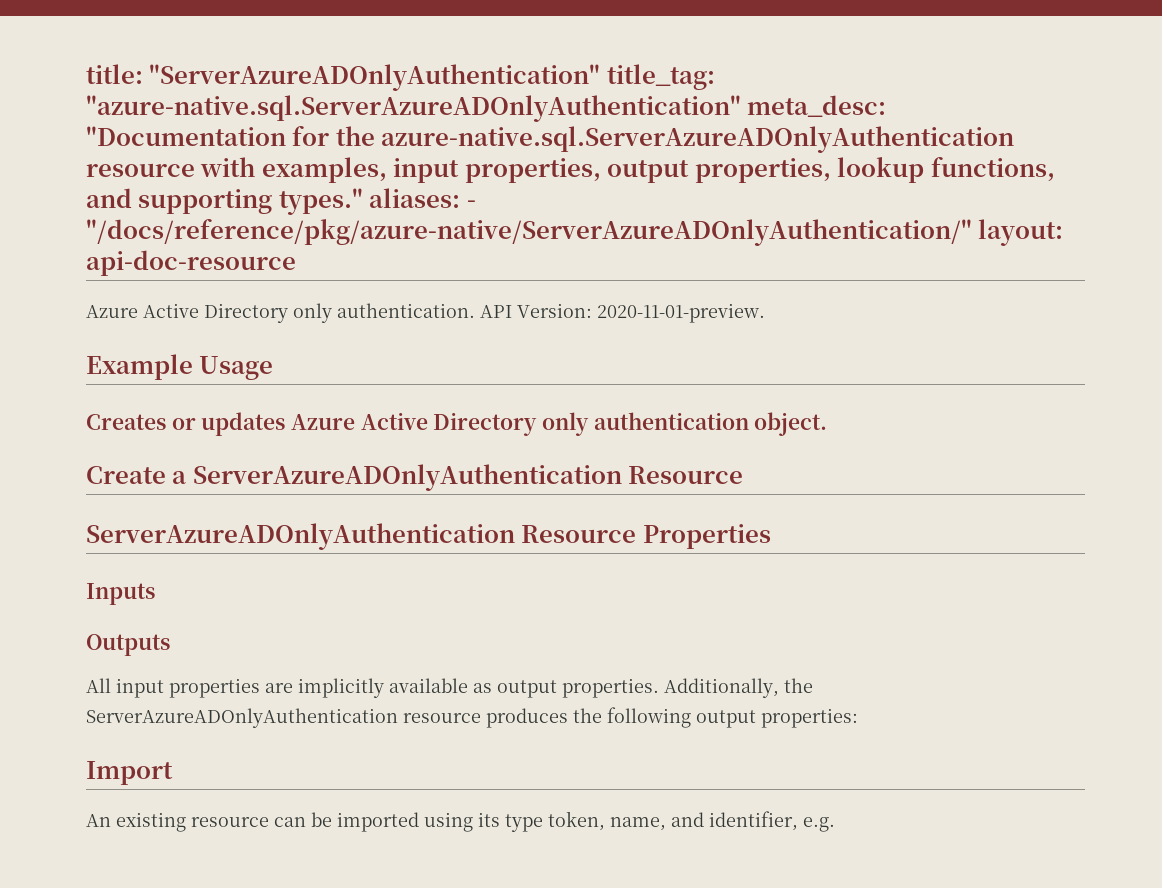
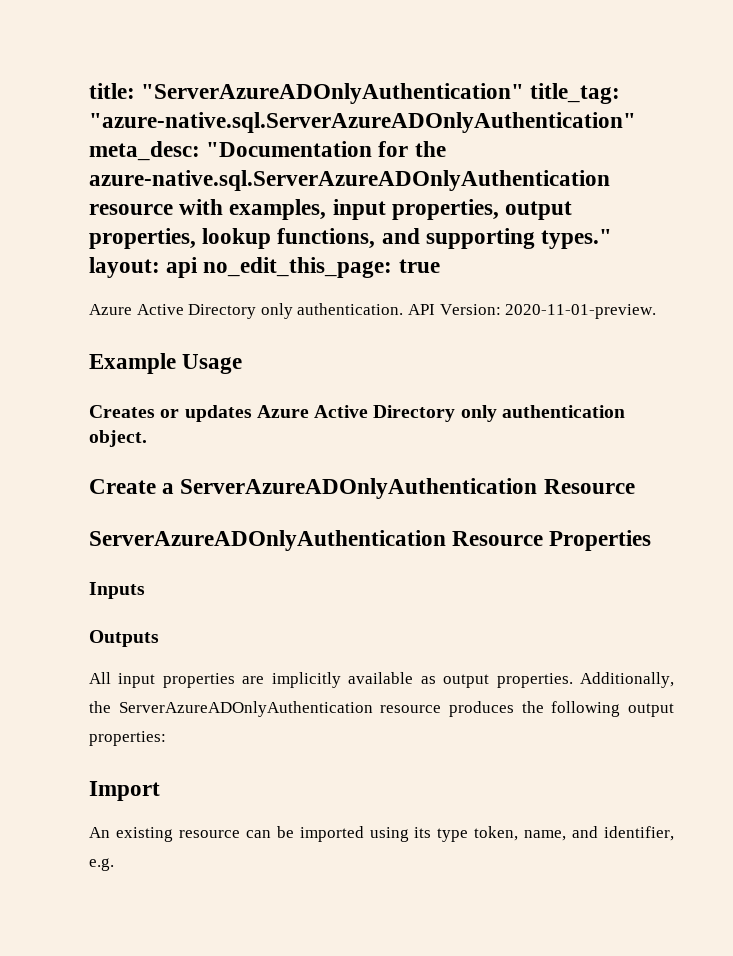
[369,188,476,208] [86,218,1064,246] [86,250,296,276] aliases: - "/docs/reference/pkg/azure-native/ServerAzureADOnlyAuthentication/" layout: api-doc-resource -> [89,257,440,278] layout: api no_edit_this_page: true

